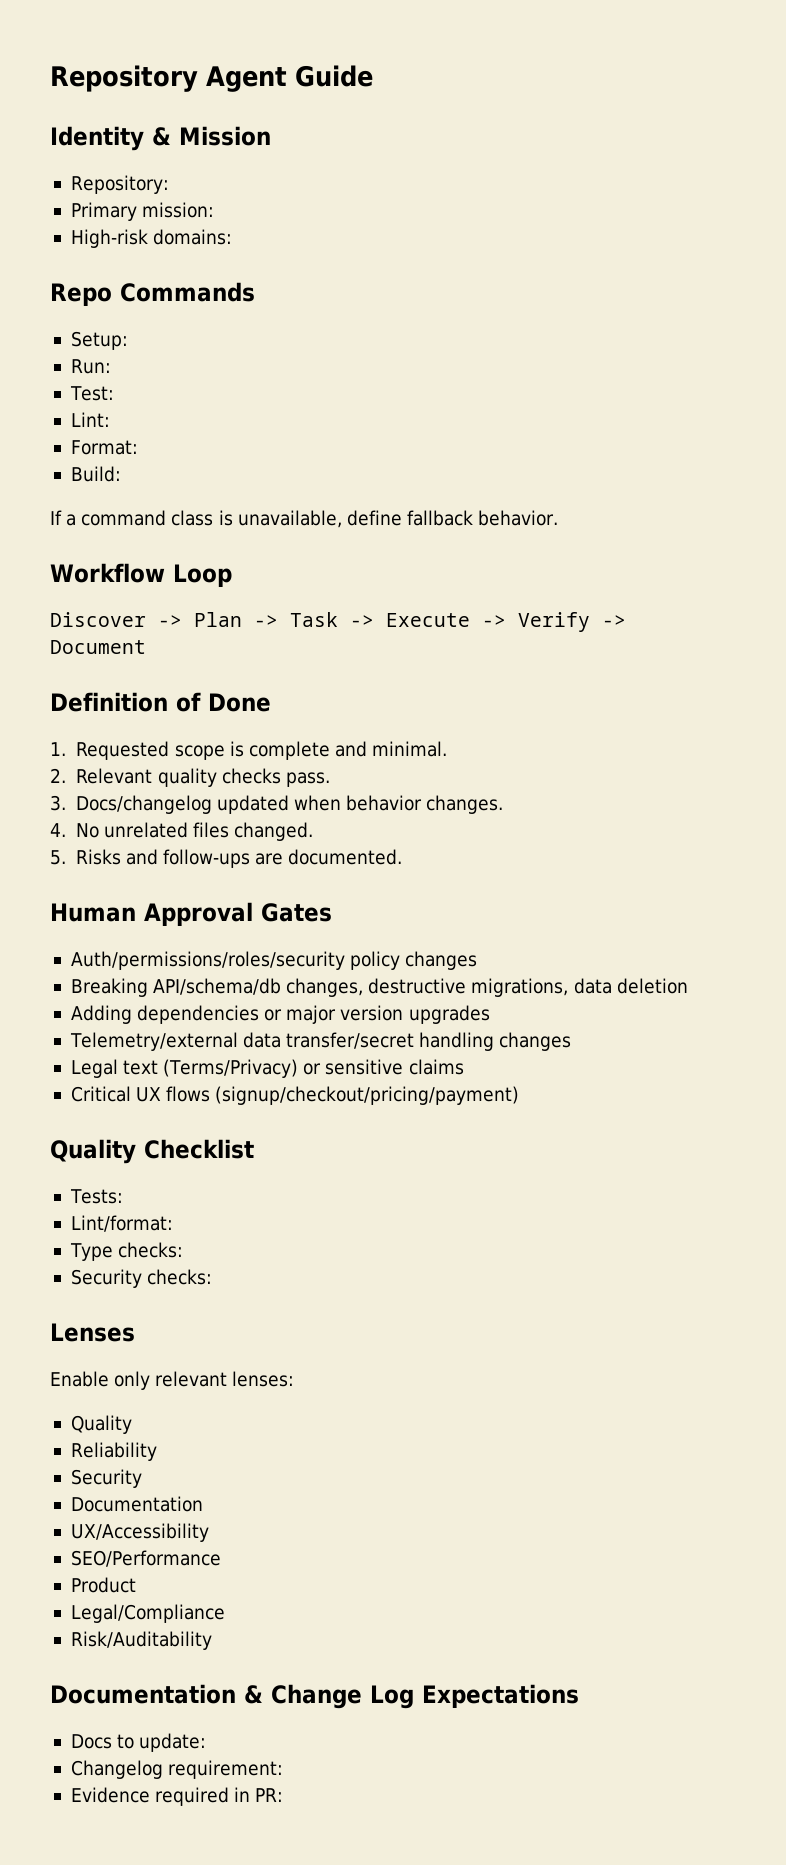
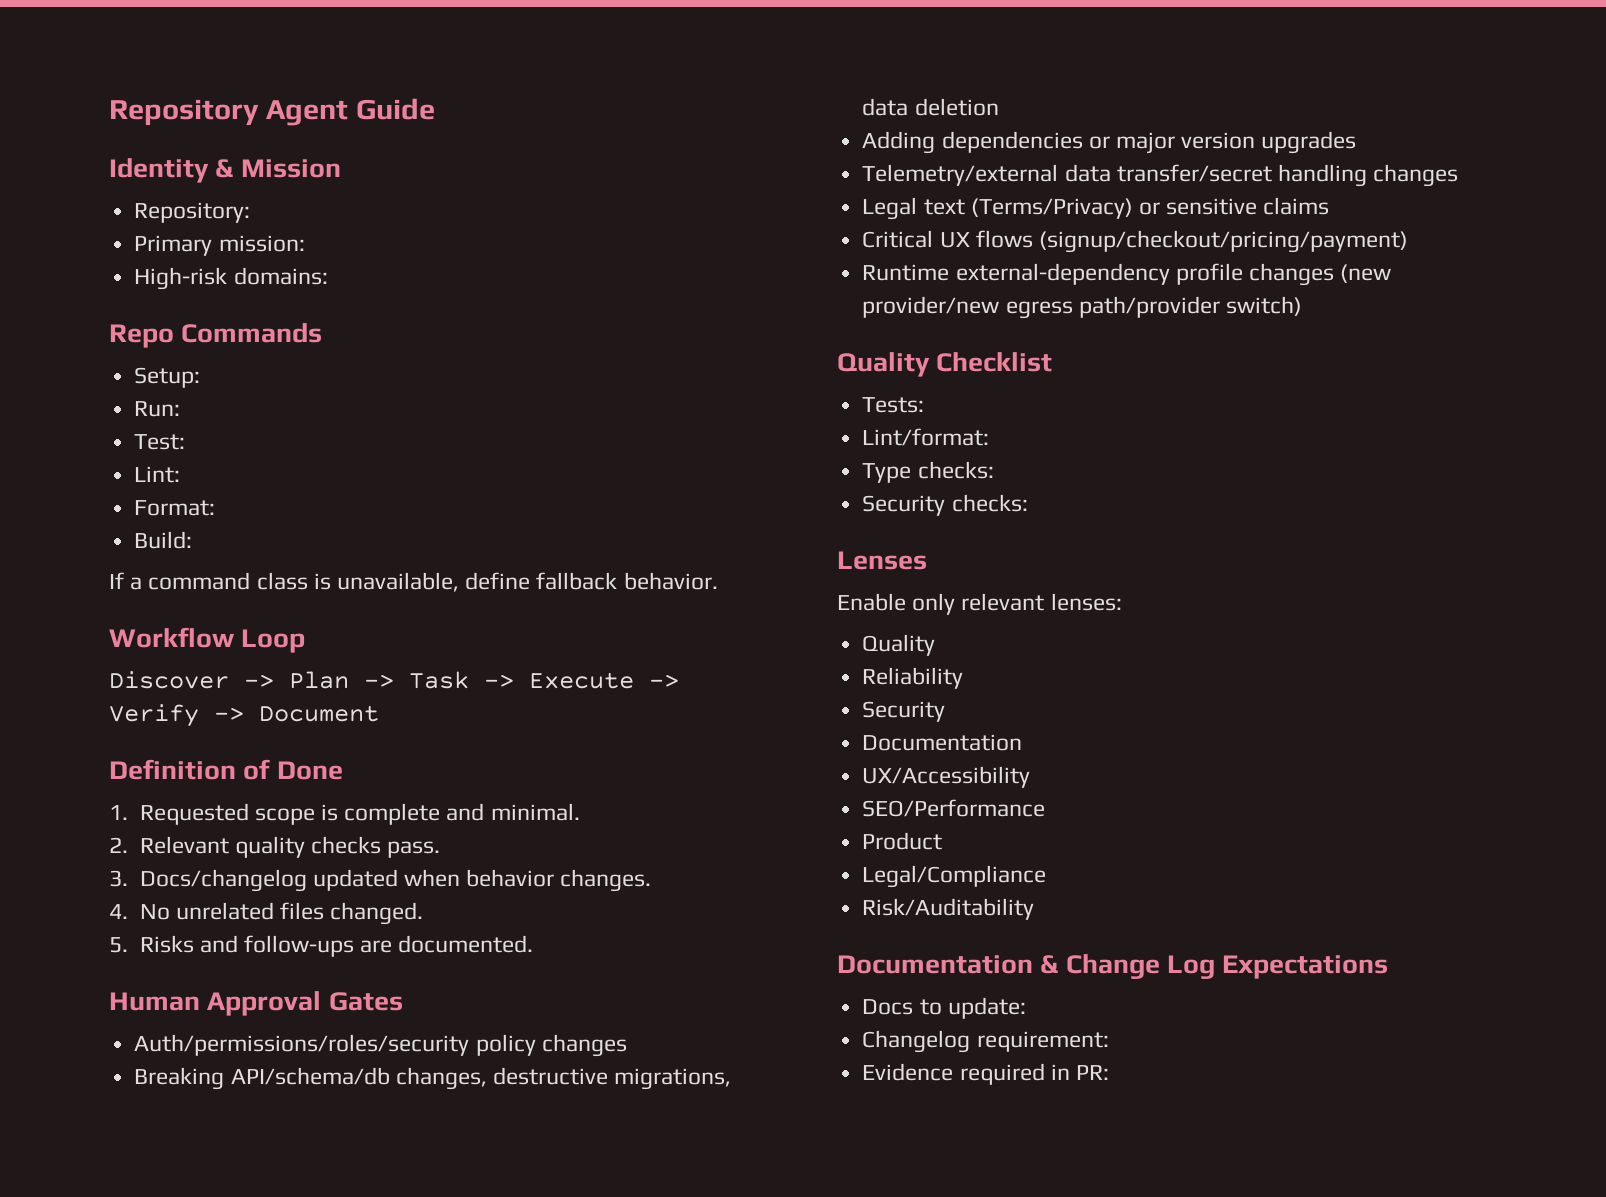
(520, 1095) none -> [862,263,1392,286] [862,296,1302,319] // Runtime external-dependency profile changes (new provider/new egress path/provider switch)

